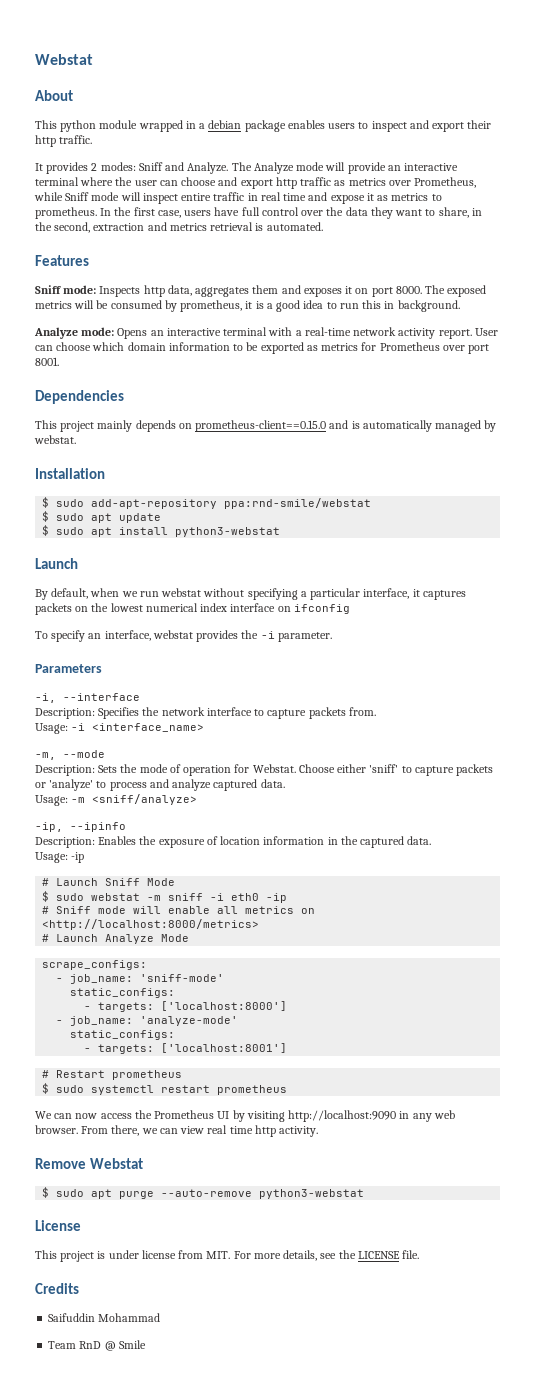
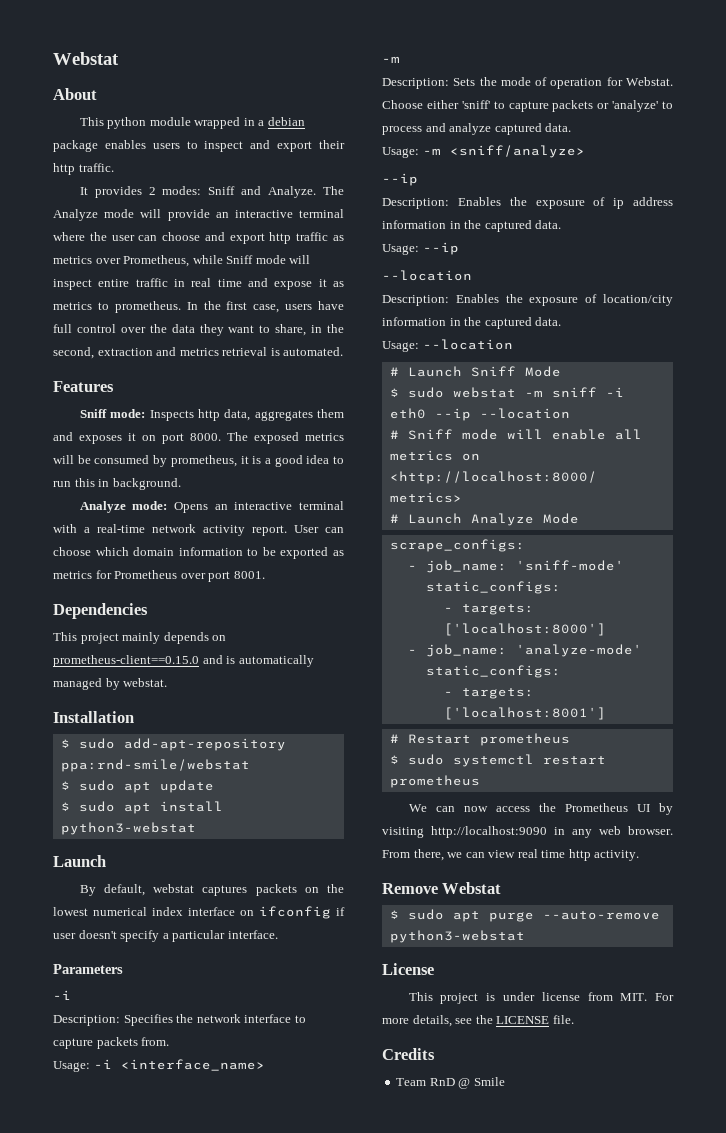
[90,588,420,600] when we run webstat without specifying a particular interface, it -> [153,884,195,893] webstat
[35,630,332,642] // To specify an interface, webstat provides the -i parameter. -> [336,907,345,916] [53,930,278,942] if user doesn't specify a particular interface.
[35,693,140,703] -i, --interface -> [53,990,71,1000] -i
[35,750,105,760] -m, --mode -> [382,56,400,63] -m
[35,822,126,832] [35,836,432,848] [35,852,85,863] -ip, --ipinfo // Description: Enables the exposure of location information in the captured data. // Usage: -ip -> [382,173,418,186] [382,197,673,209] [382,220,562,232] [382,242,459,255] [382,270,472,281] [382,294,673,306] [382,317,562,329] [382,339,513,352] --ip // Description: Enables the exposure of ip address information in the captured data. // Usage: --ip // --location // Description: Enables the exposure of location/city information in the captured data. // Usage: --location
[266,893,288,903] -ip -> [434,408,570,421] --ip --location
[48,1313,161,1322] // Saifuddin Mohammad -> (435, 1054) none

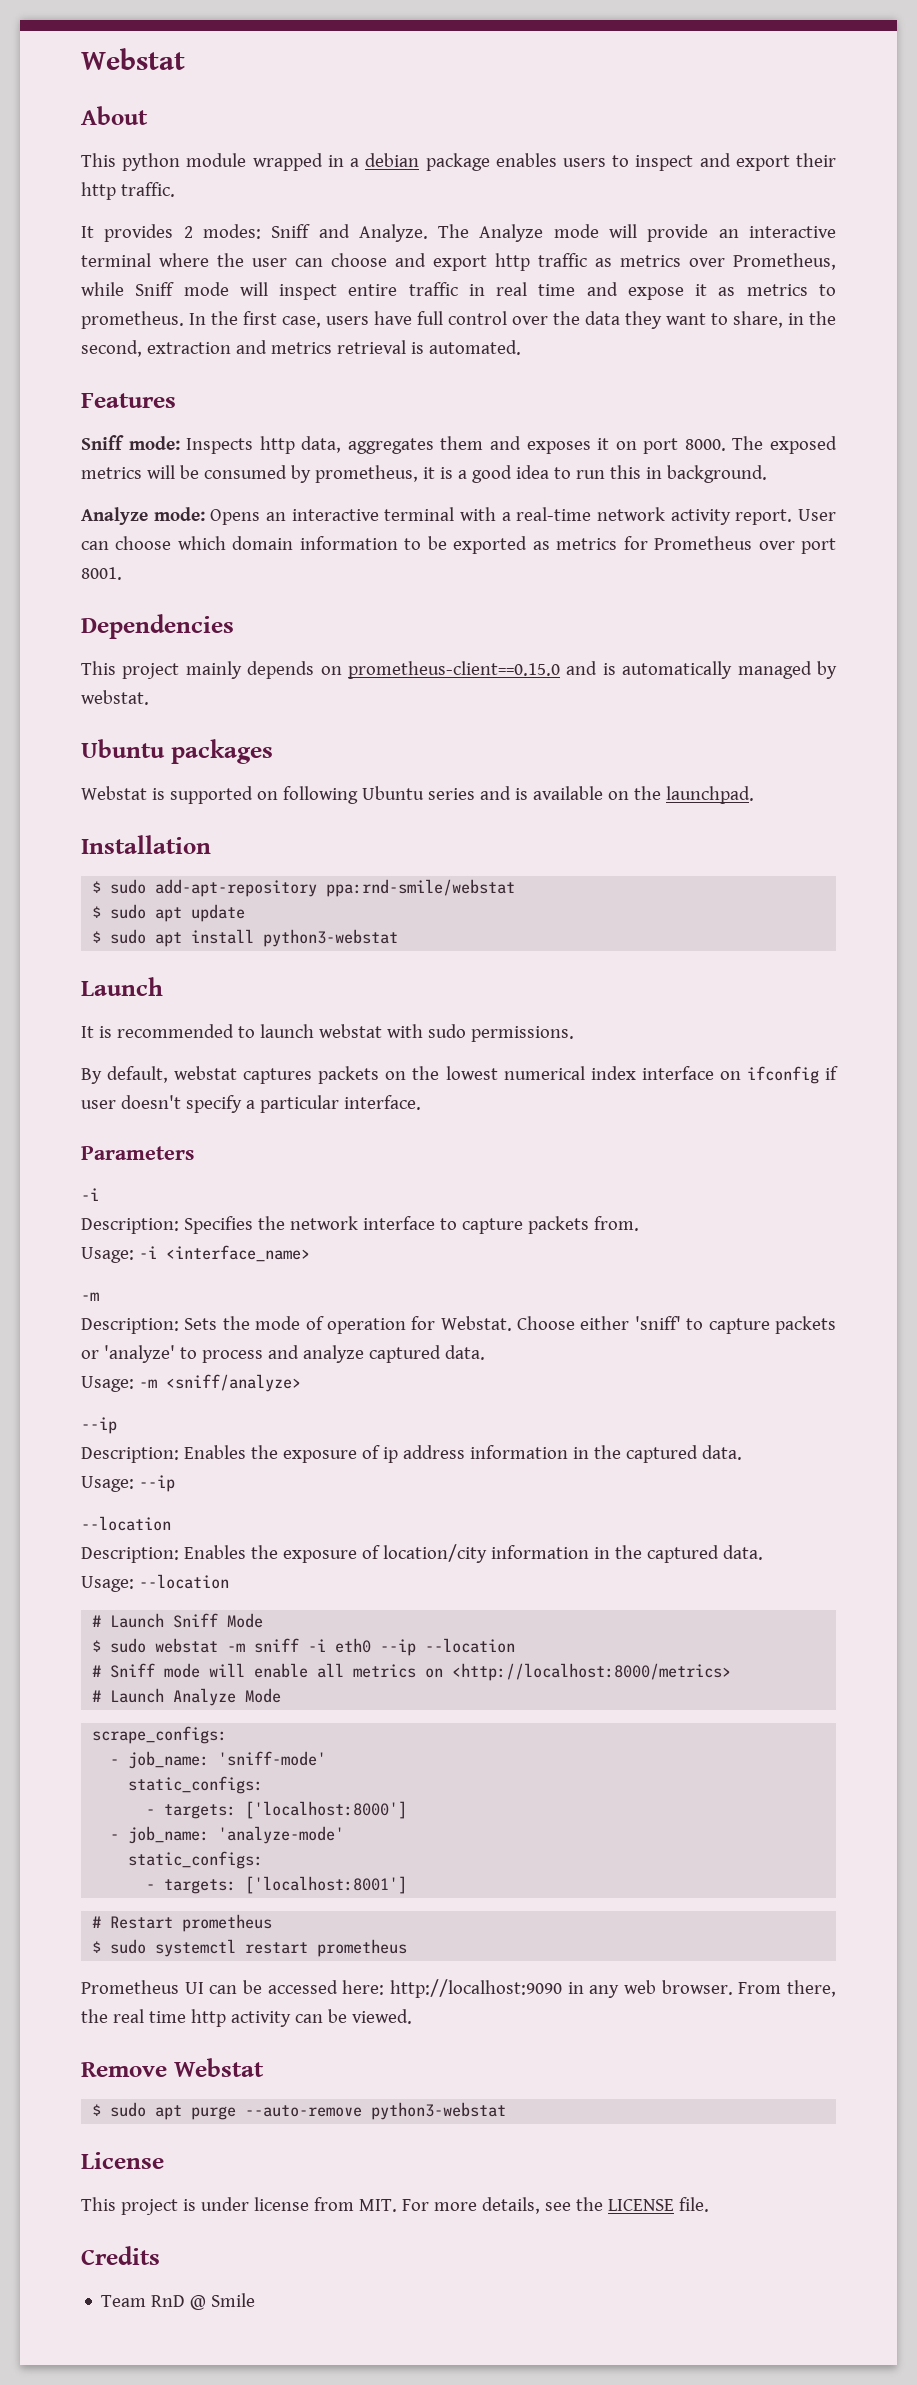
(168, 682) none -> [81,739,273,764] [81,786,754,804] // Ubuntu packages // Webstat is supported on following Ubuntu series and is available on the launchpad.
(106, 861) none -> [81,1024,574,1042] // It is recommended to launch webstat with sudo permissions.
[408,803,673,815] [382,827,424,838] We can now access the Prometheus UI by visiting -> [81,1980,385,1995] Prometheus UI can be accessed here:
[447,849,640,861] we can view real time http activity. -> [81,2009,412,2027] the real time http activity can be viewed.

